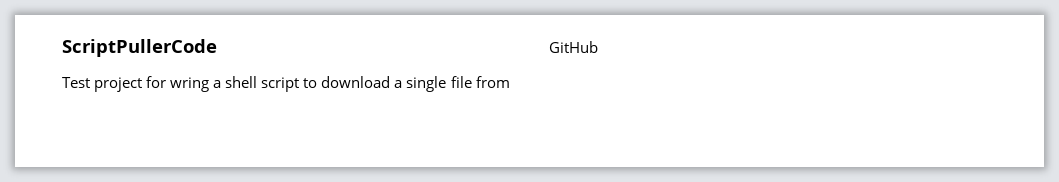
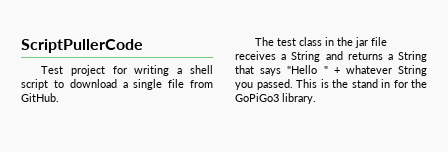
[170,77,210,92] wring -> [134,65,170,76] writing
[549,41,598,53] GitHub -> [21,93,59,102] [255,37,388,48] [235,51,427,62] [235,65,427,76] [235,79,427,90] [235,93,316,104] GitHub. // The test class in the jar file receives a String and returns a String that says "Hello " + whatever String you passed. This is the stand in for the GoPiGo3 library.

